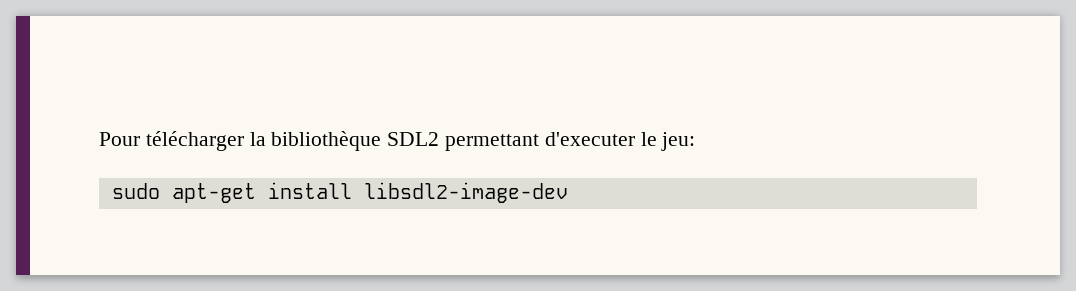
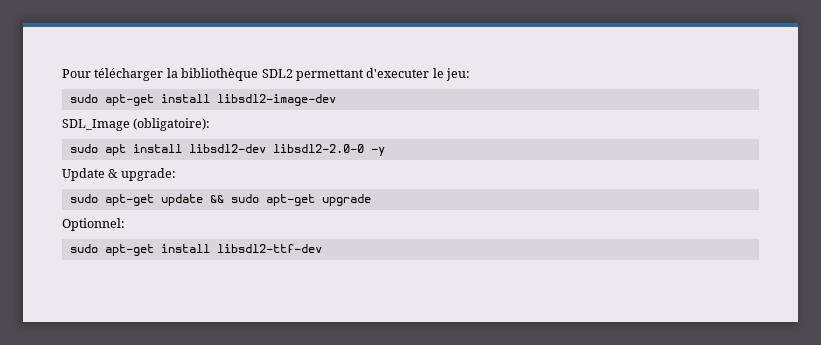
(568, 192) none -> [62,118,211,131] [69,144,385,156] [62,168,176,181] [69,194,371,206] [62,218,125,231] [69,244,322,256] // SDL_Image (obligatoire): // sudo apt install libsdl2-dev libsdl2-2.0-0 -y // Update & upgrade: // sudo apt-get update && sudo apt-get upgrade // Optionnel: // sudo apt-get install libsdl2-ttf-dev

